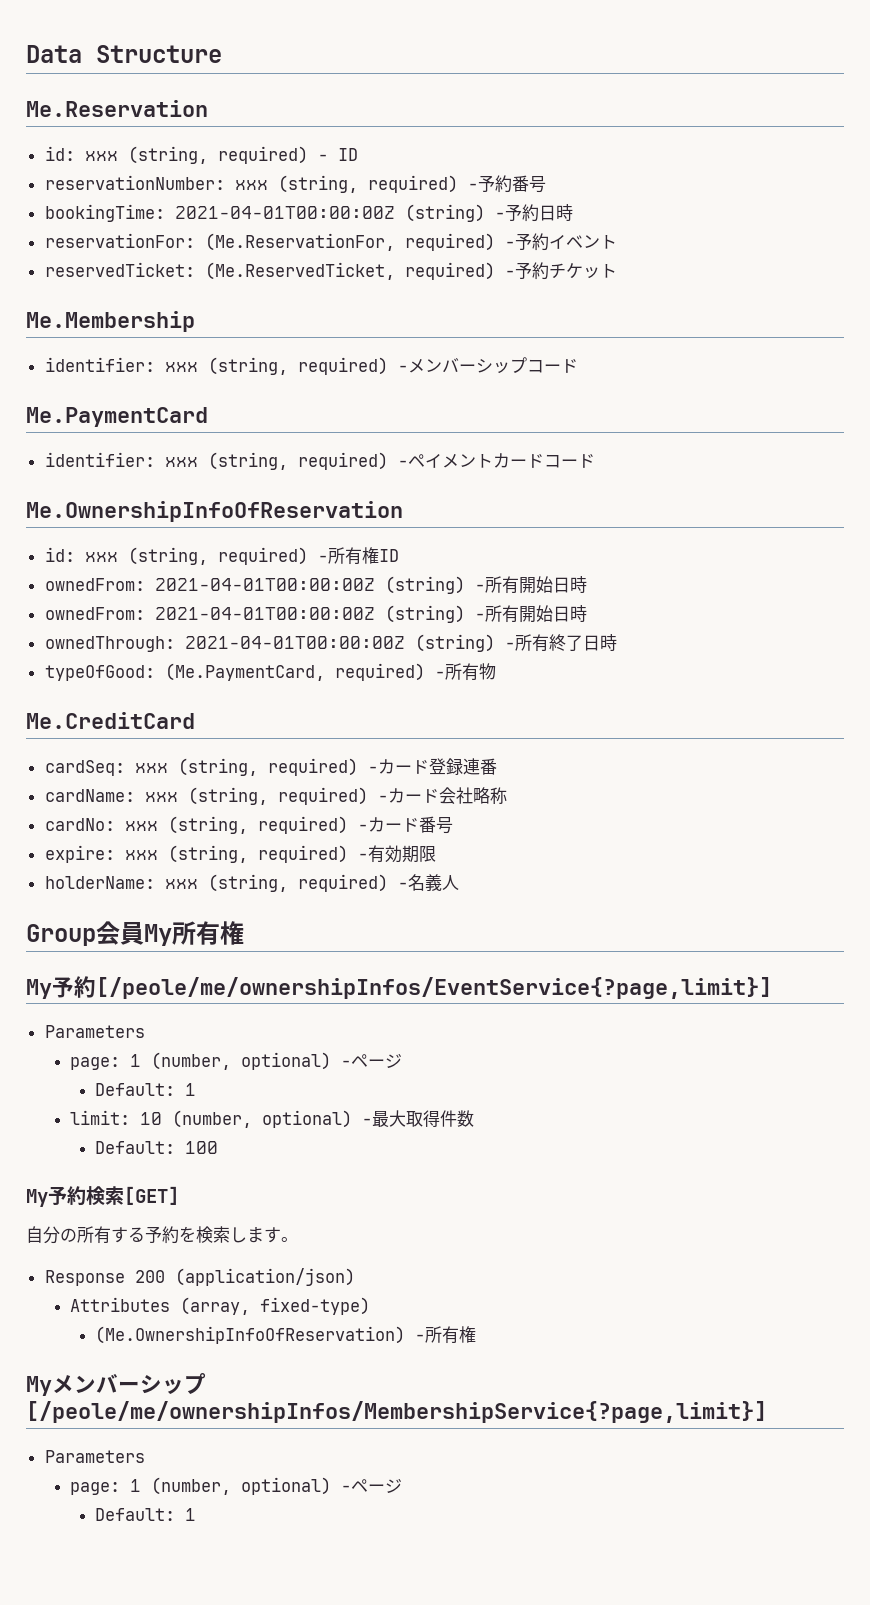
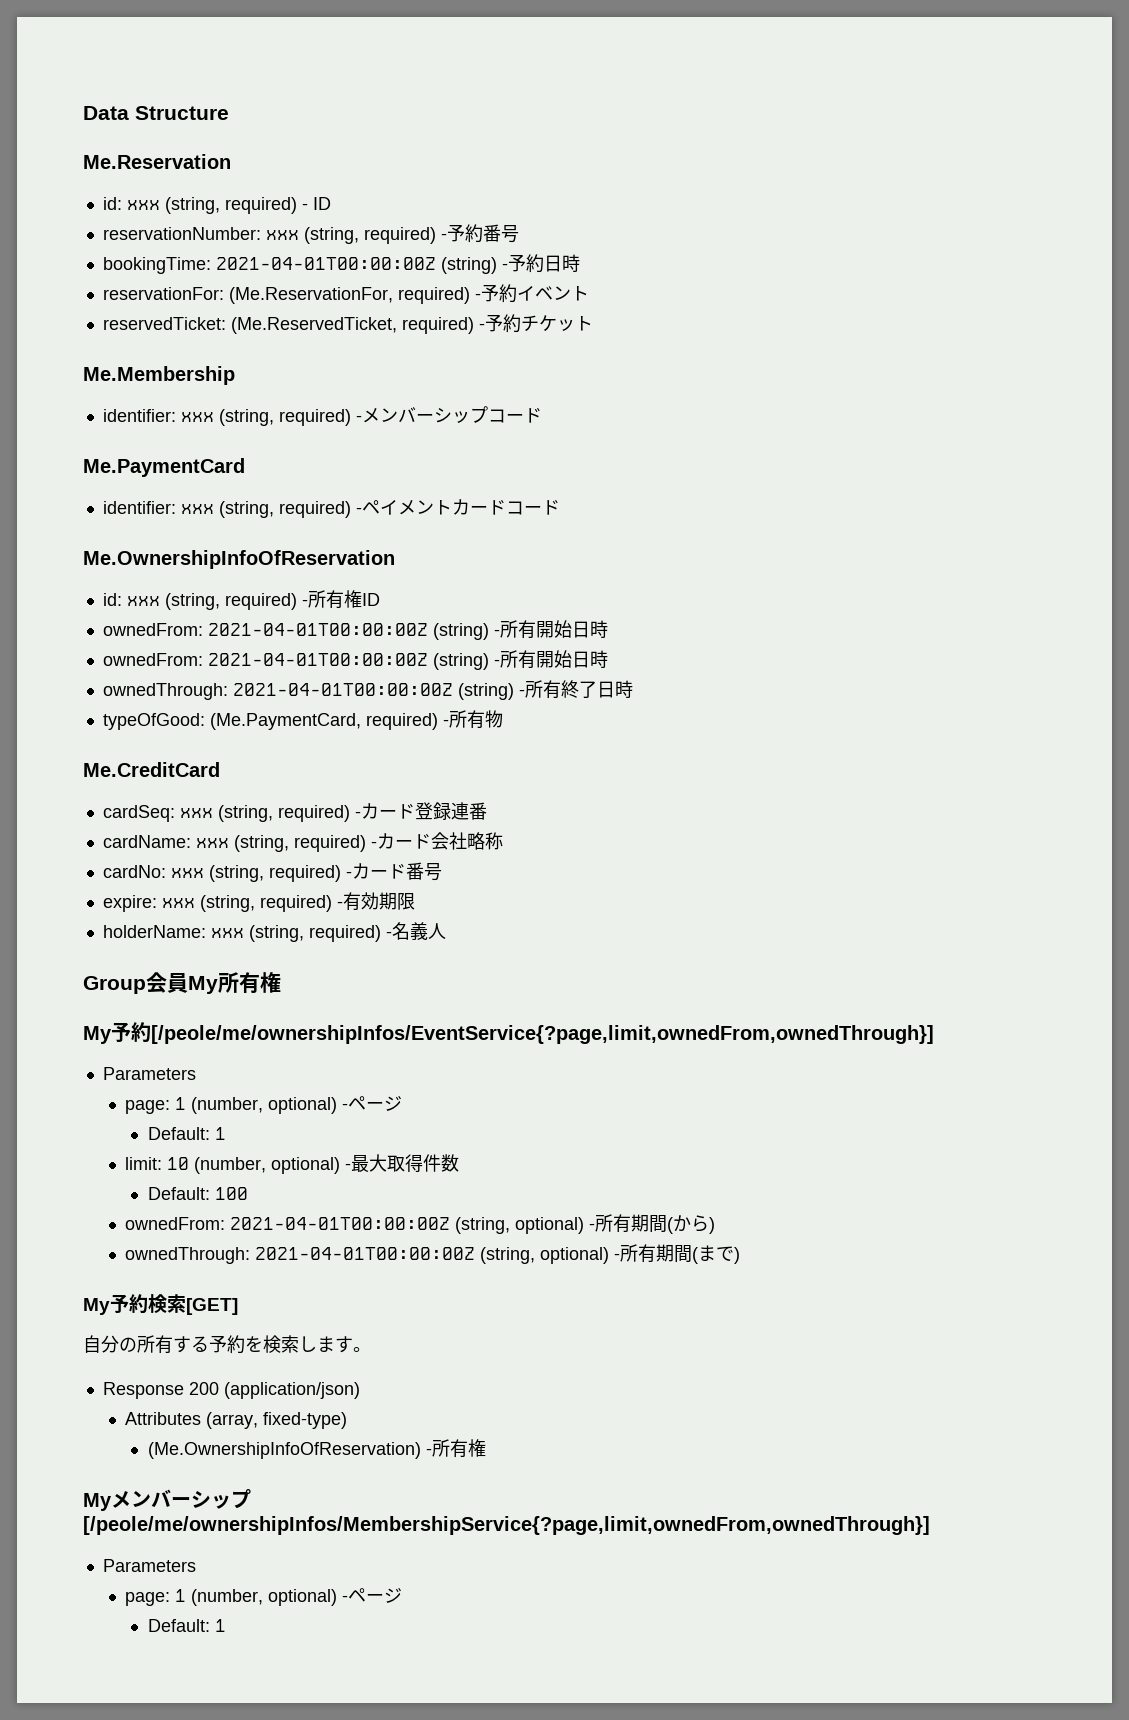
[96,977,772,999] [/peole/me/ownershipInfos/EventService{?page,limit}] -> [151,1025,934,1044] [/peole/me/ownershipInfos/EventService{?page,limit,ownedFrom,ownedThrough}]
(219, 1147) none -> [125,1214,716,1234] [125,1244,741,1264] // ownedFrom: 2021-04-01T00:00:00Z (string, optional) -所有期間(から) // ownedThrough: 2021-04-01T00:00:00Z (string, optional) -所有期間(まで)
[26,1401,767,1423] [/peole/me/ownershipInfos/MembershipService{?page,limit}] -> [83,1516,930,1535] [/peole/me/ownershipInfos/MembershipService{?page,limit,ownedFrom,ownedThrough}]

